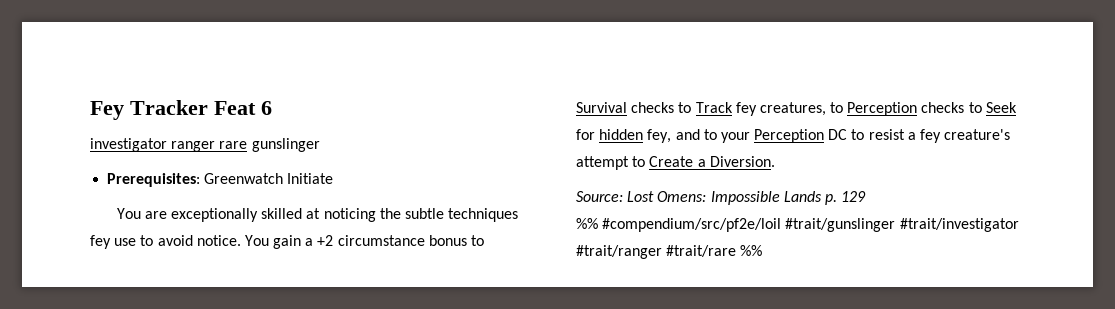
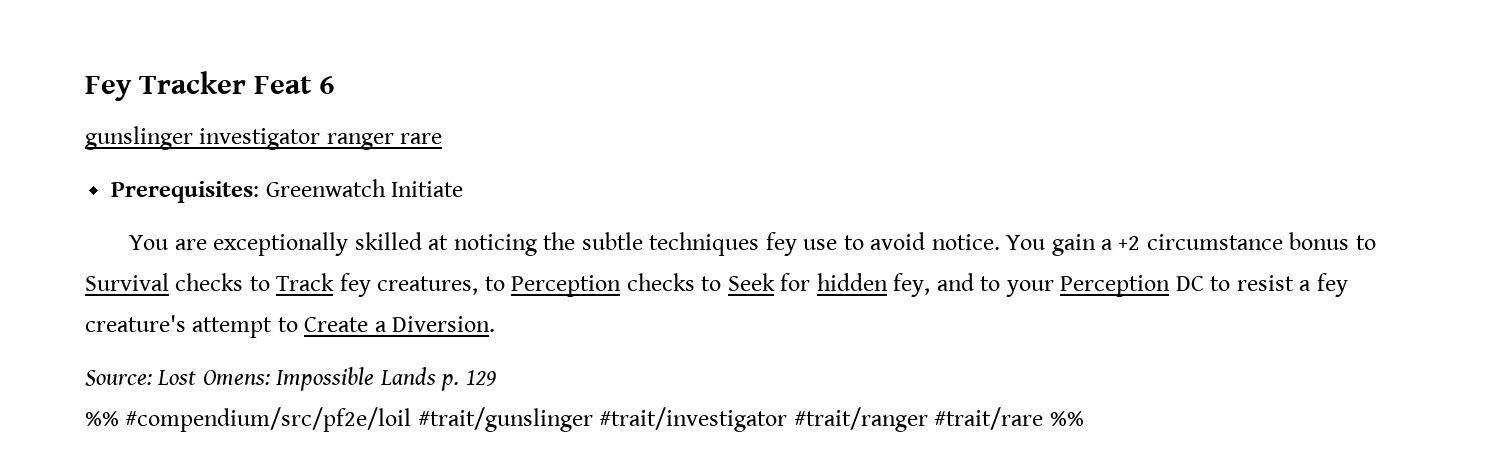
(272, 108) none -> [85,126,193,150] gunslinger
[251,138,320,152] gunslinger -> (443, 138) none

